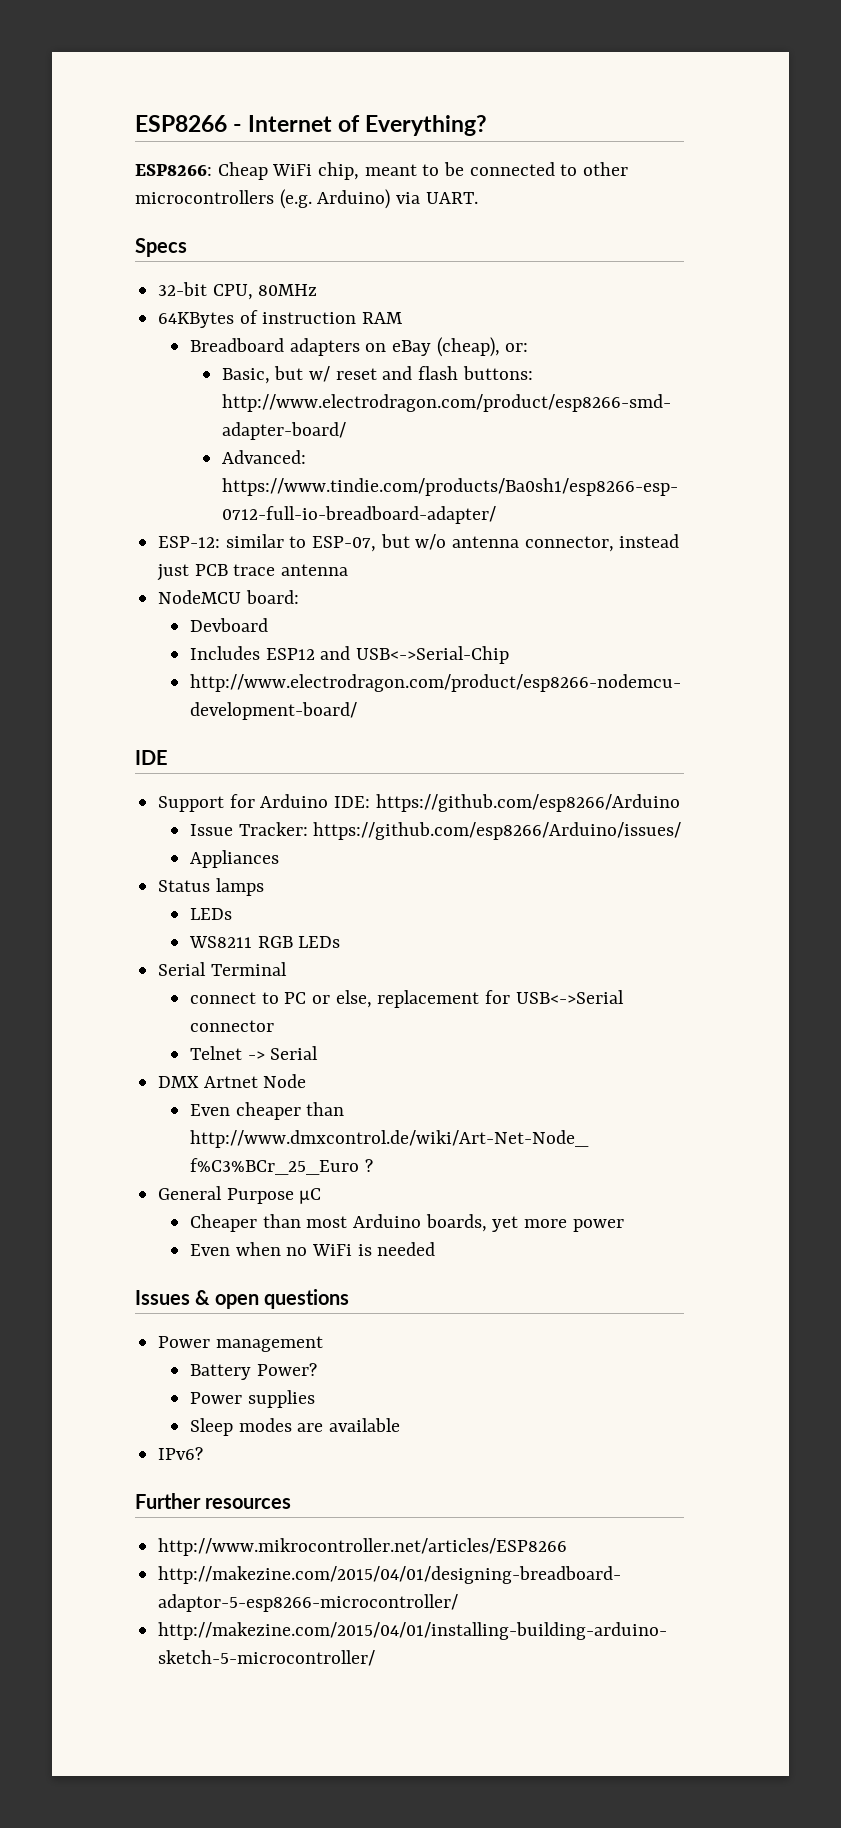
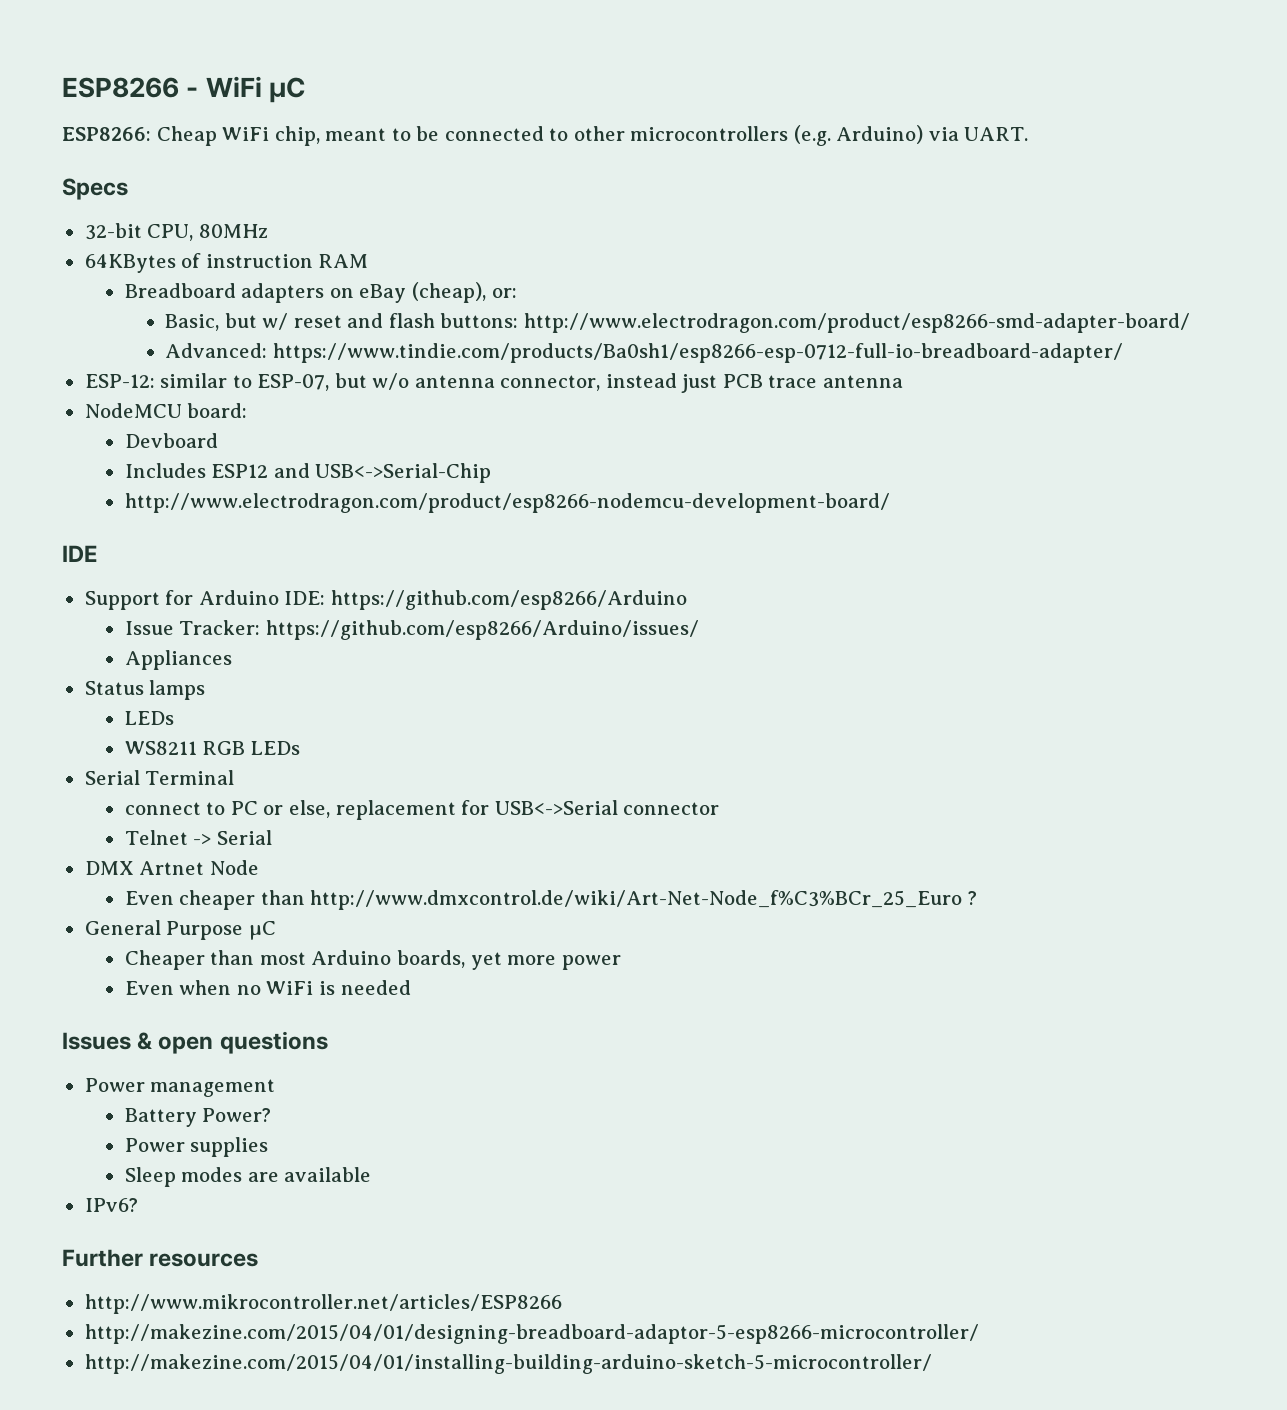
[248,115,488,136] Internet of Everything? -> [205,76,306,103] WiFi µC

